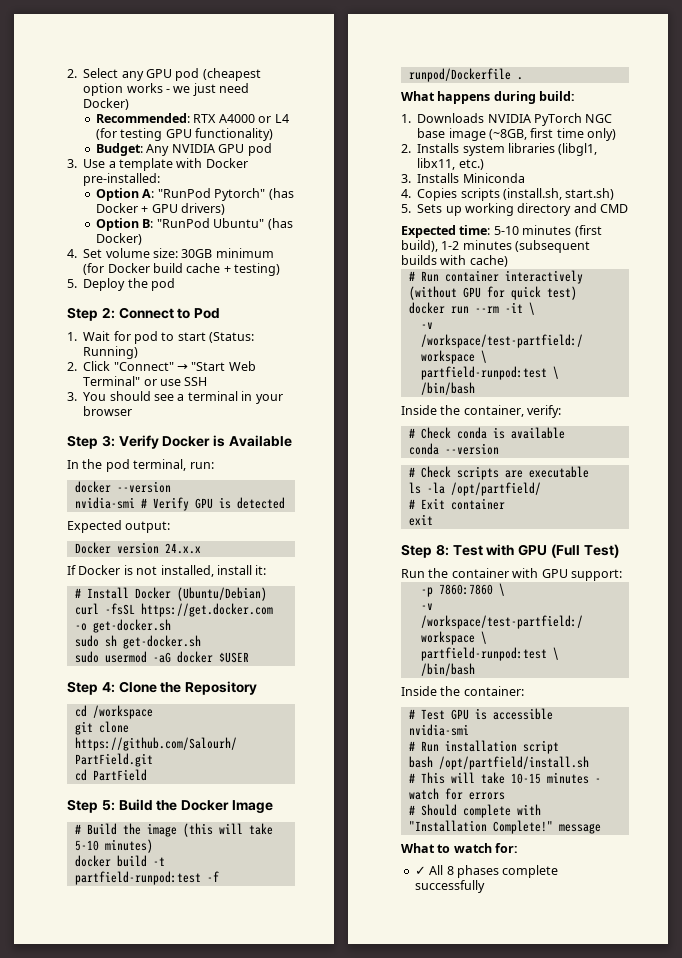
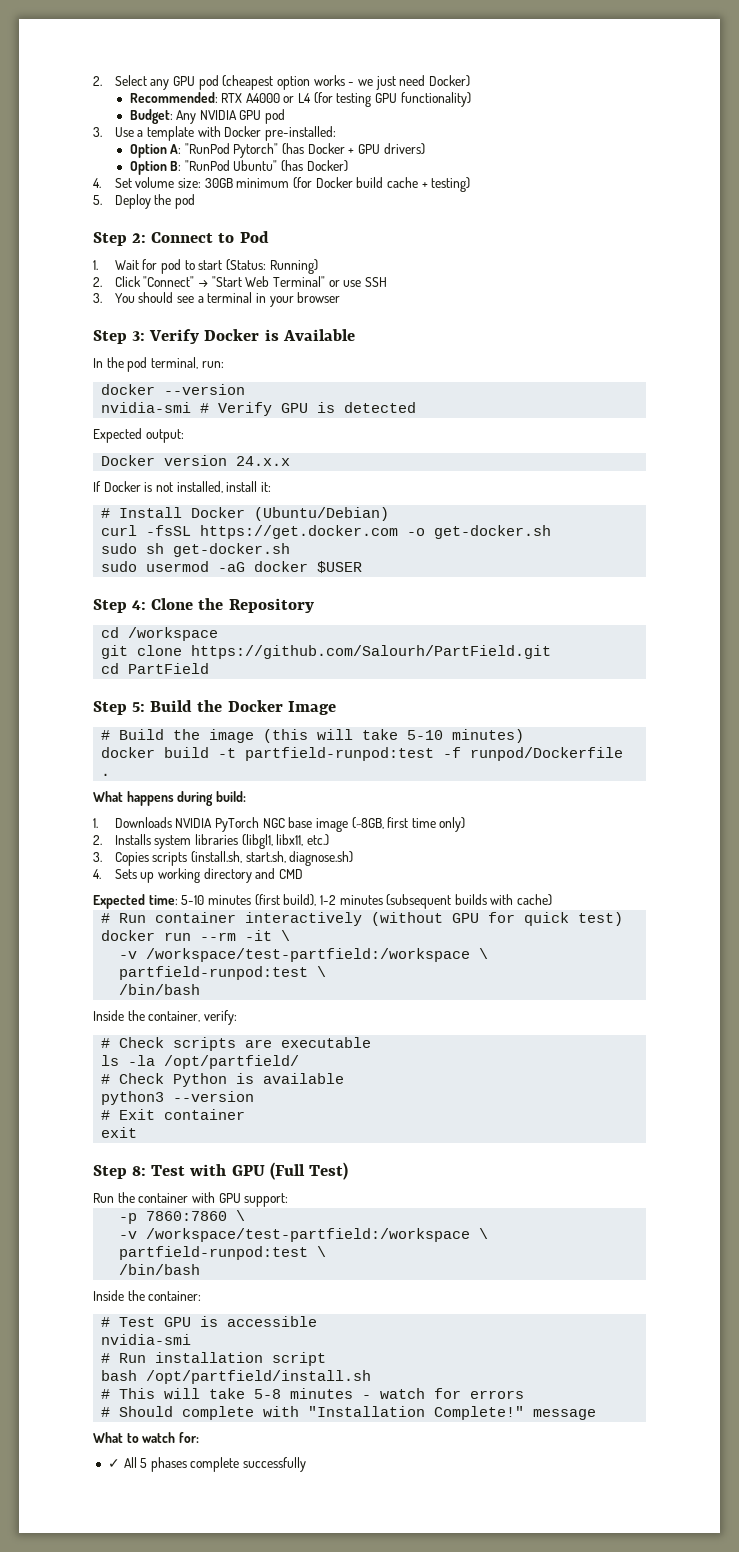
[417,173,525,183] [401,188,615,201] [401,204,411,213] Installs Miniconda // 4. Copies scripts (install.sh, start.sh) // 5. -> [114,851,354,866] [93,869,101,879] Copies scripts (install.sh, start.sh, diagnose.sh) // 4.
[408,427,565,439] [408,443,499,455] // # Check conda is available // conda --version -> (237, 1017) none
(541, 489) none -> [101,1073,345,1087] [101,1091,255,1105] // # Check Python is available // python3 --version
[510,773,541,784] 10-15 -> [254,1389,282,1399] 5-8
[446,866,454,875] 8 -> [140,1458,148,1468] 5

